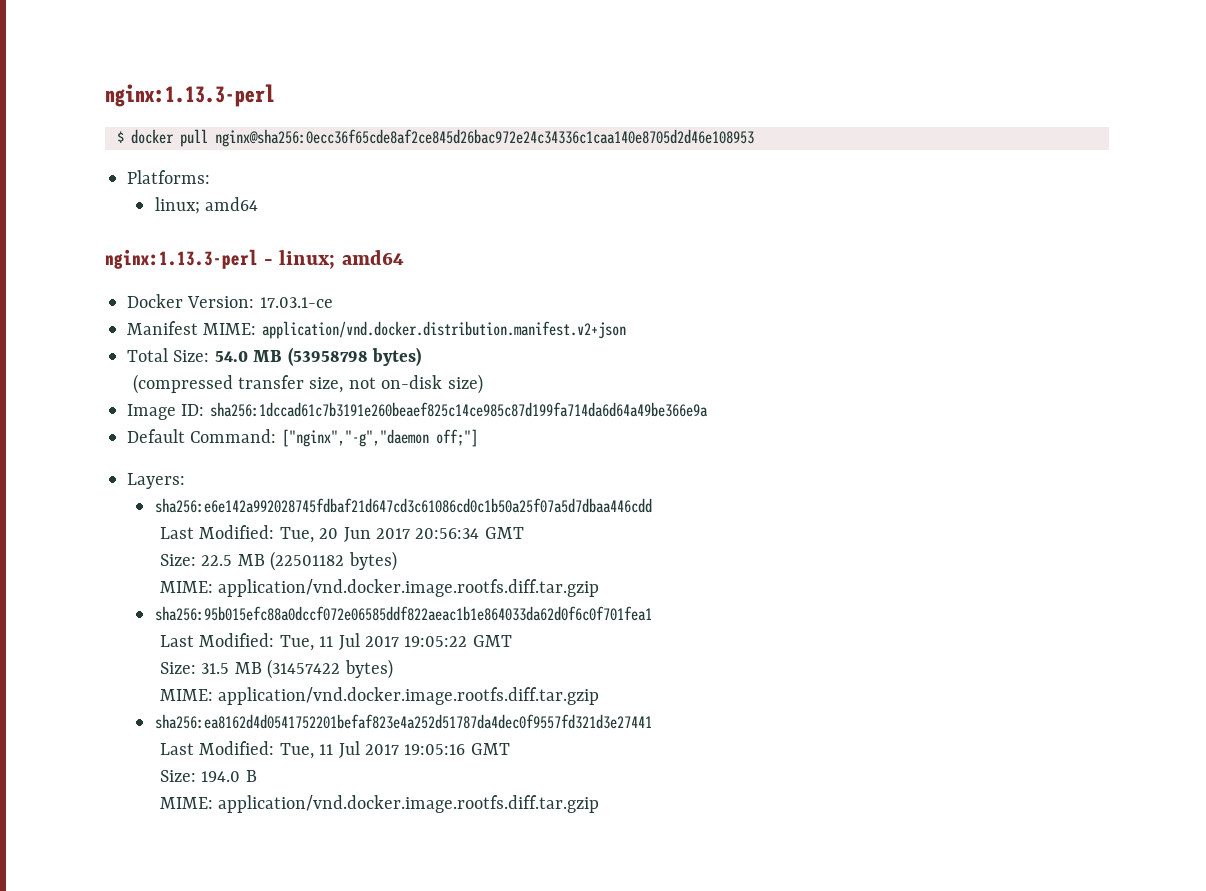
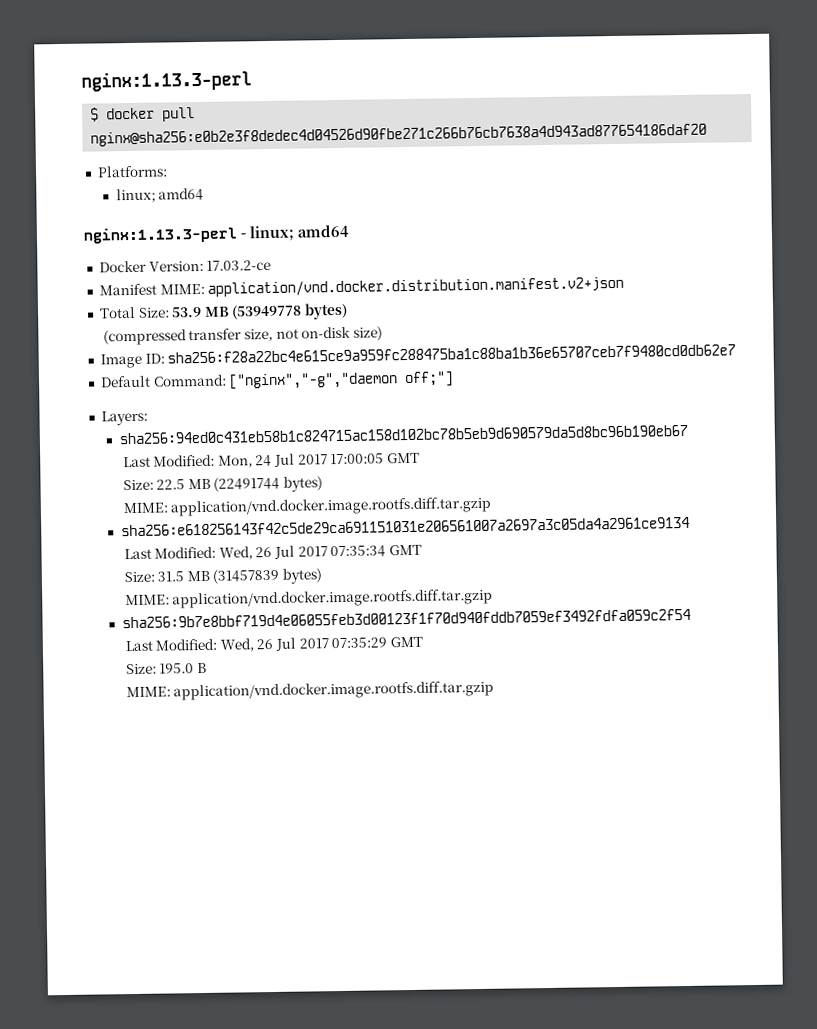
[215,129,754,147] nginx@sha256:0ecc36f65cde8af2ce845d26bac972e24c34336c1caa140e8705d2d46e108953 -> [90,123,708,147] nginx@sha256:e0b2e3f8dedec4d04526d90fbe271c266b76cb7638a4d943ad877654186daf20
[259,297,333,308] 17.03.1-ce -> [206,259,272,271] 17.03.2-ce
[214,347,368,366] 54.0 MB (53958798 -> [171,304,303,320] 53.9 MB (53949778
[209,402,708,417] sha256:1dccad61c7b3191e260beaef825c14ce985c87d199fa714da6d64a49be366e9a -> [167,344,737,364] sha256:f28a22bc4e615ce9a959fc288475ba1c88ba1b36e65707ceb7f9480cd0db62e7
[154,498,652,513] [159,525,480,543] sha256:e6e142a992028745fdbaf21d647cd3c61086cd0c1b50a25f07a5d7dbaa446cdd // Last Modified: Tue, 20 Jun 2017 20:56:34 -> [118,424,688,445] [122,453,385,468] sha256:94ed0c431eb58b1c824715ac158d102bc78b5eb9d690579da5d8bc96b190eb67 // Last Modified: Mon, 24 Jul 2017 17:00:05
[270,551,397,571] [159,579,600,597] [154,606,652,621] [159,633,468,651] (22501182 bytes) // MIME: application/vnd.docker.image.rootfs.diff.tar.gzip // sha256:95b015efc88a0dccf072e06585ddf822aeac1b1e864033da62d0f6c0f701fea1 // Last Modified: Tue, 11 Jul 2017 19:05:22 -> [213,476,324,492] [122,496,492,517] [120,516,690,537] [123,545,387,560] (22491744 bytes) // MIME: application/vnd.docker.image.rootfs.diff.tar.gzip // sha256:e618256143f42c5de29ca691151031e206561007a2697a3c05da4a2961ce9134 // Last Modified: Wed, 26 Jul 2017 07:35:34
[267,659,393,679] [159,687,600,705] [154,714,652,729] [159,741,510,759] [159,770,241,782] (31457422 bytes) // MIME: application/vnd.docker.image.rootfs.diff.tar.gzip // sha256:ea8162d4d0541752201befaf823e4a252d51787da4dec0f9557fd321d3e27441 // Last Modified: Tue, 11 Jul 2017 19:05:16 GMT // Size: 194.0 -> [212,568,323,584] [124,588,494,609] [121,608,691,629] [124,636,424,652] [125,663,195,675] (31457839 bytes) // MIME: application/vnd.docker.image.rootfs.diff.tar.gzip // sha256:9b7e8bbf719d4e06055feb3d00123f1f70d940fddb7059ef3492fdfa059c2f54 // Last Modified: Wed, 26 Jul 2017 07:35:29 GMT // Size: 195.0

